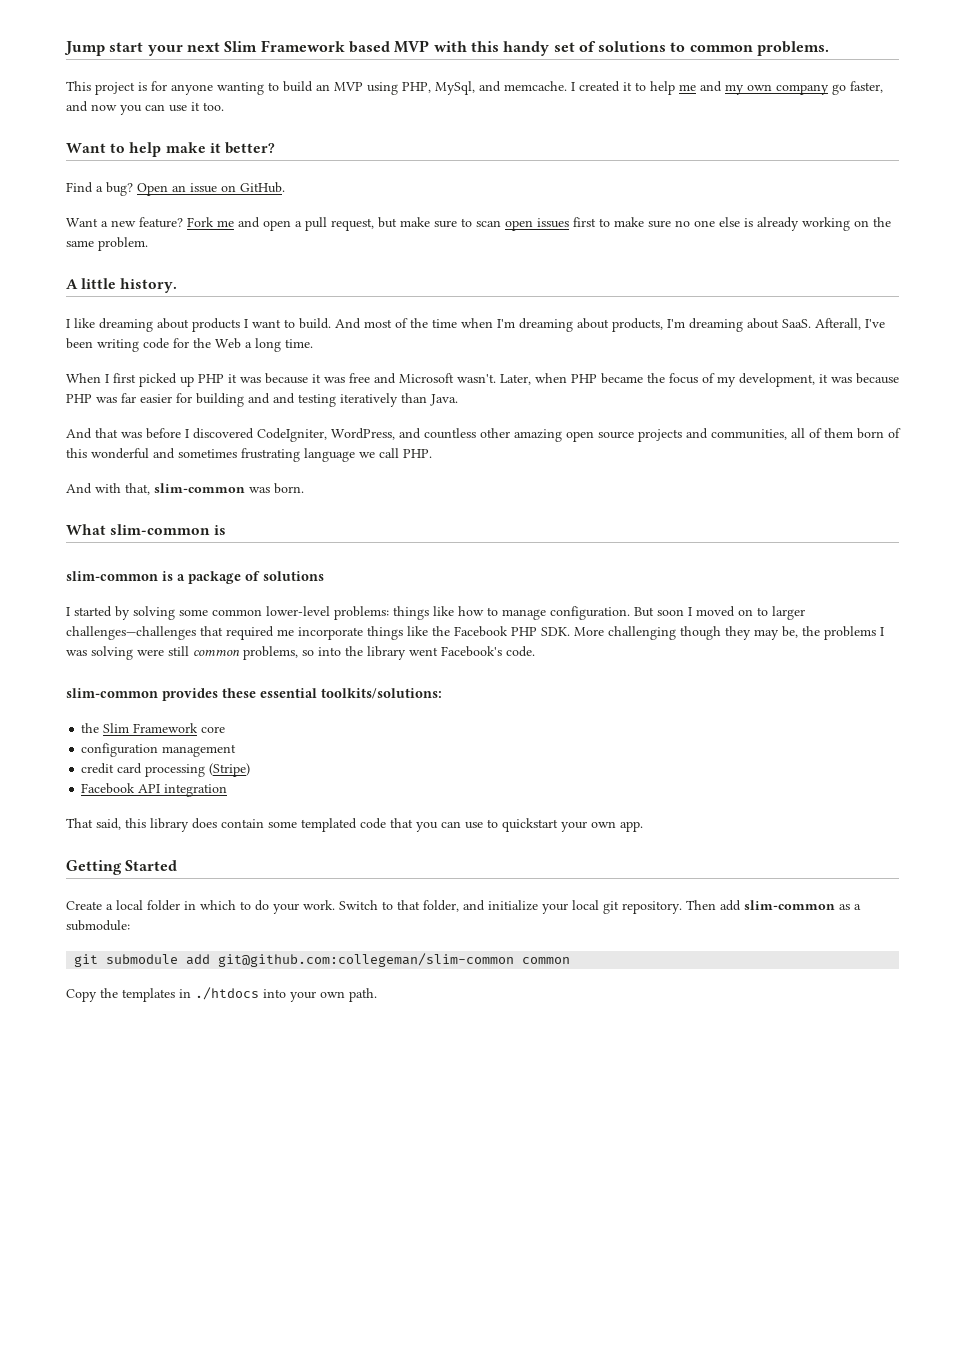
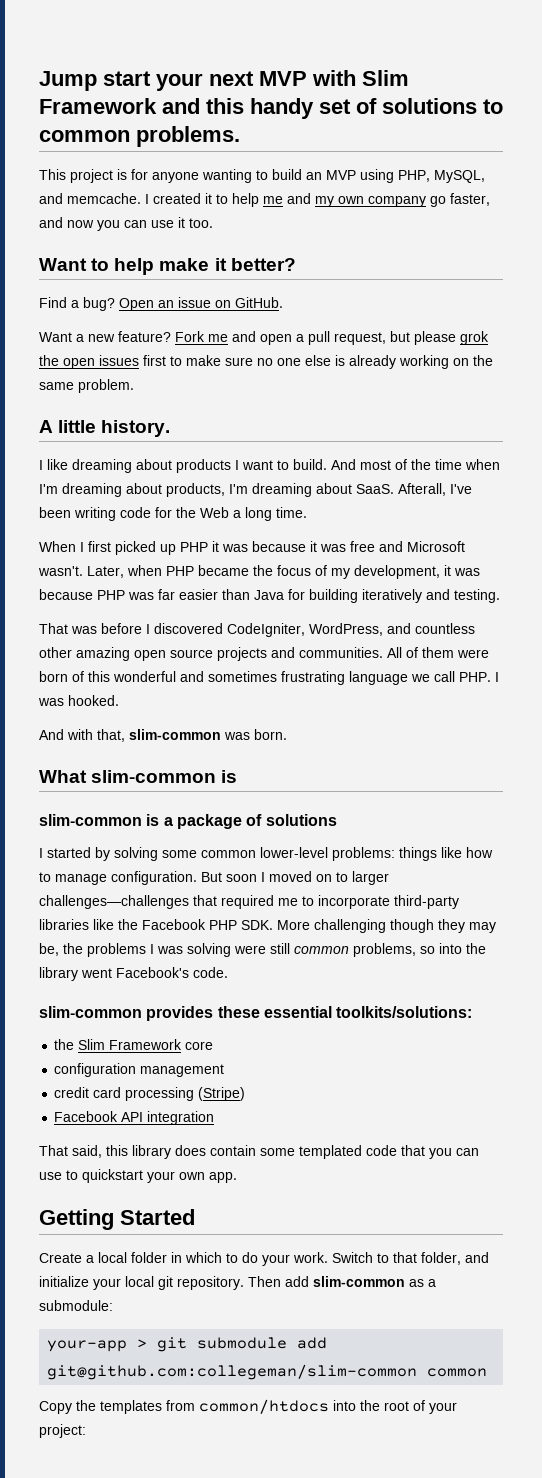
[224,40,467,53] Slim Framework based MVP with -> [259,70,409,86] [39,98,200,114] MVP with Slim Framework and
[435,81,475,95] MySql, -> [434,170,485,183] MySQL,
[400,217,501,228] make sure to scan -> [414,331,489,345] [39,355,59,366] please grok the
[176,393,458,407] [66,428,118,439] for building and and testing iteratively than Java. // And that -> [222,589,500,603] [39,623,68,634] than Java for building iteratively and testing. // That
[711,428,805,440] communities, all -> [299,647,402,658] communities. All
(853, 433) none -> [457,649,489,658] were
(432, 453) none -> [495,672,499,682] [38,695,119,706] I was hooked.
[298,626,403,640] incorporate things -> [302,895,459,909] [39,919,89,930] to incorporate third-party libraries
(130, 925) none -> [47,1339,148,1352] your-app >
[179,987,377,1002] in ./htdocs into your own path. -> [166,1399,457,1414] [39,1424,86,1438] from common/htdocs into the root of your project:

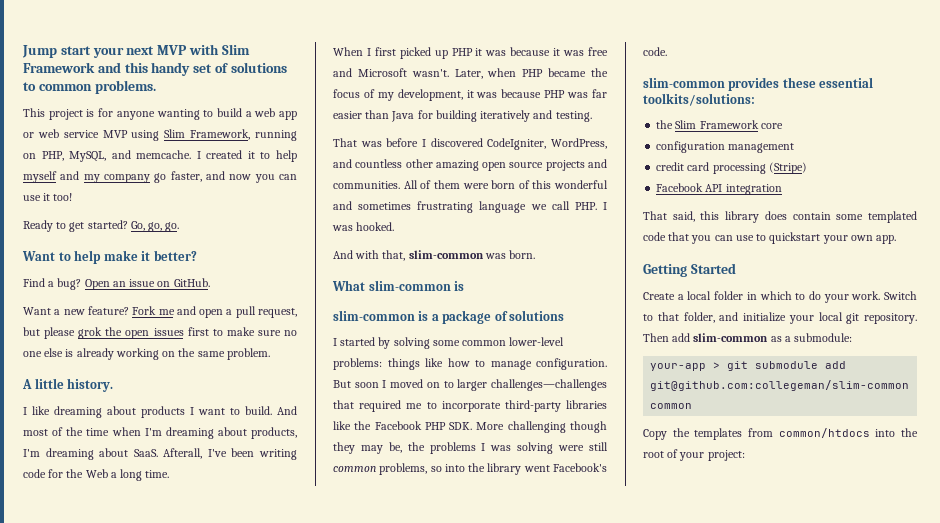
[306,169,394,183] an MVP using -> [245,108,297,120] [23,129,297,141] [23,153,36,159] a web app or web service MVP using Slim Framework, running on
[263,196,283,204] me -> [23,171,57,183] myself
[338,196,364,204] own -> (100, 178) none
[189,218,213,228] too. -> [53,193,73,201] [23,220,180,232] too! // Ready to get started? Go, go, go.

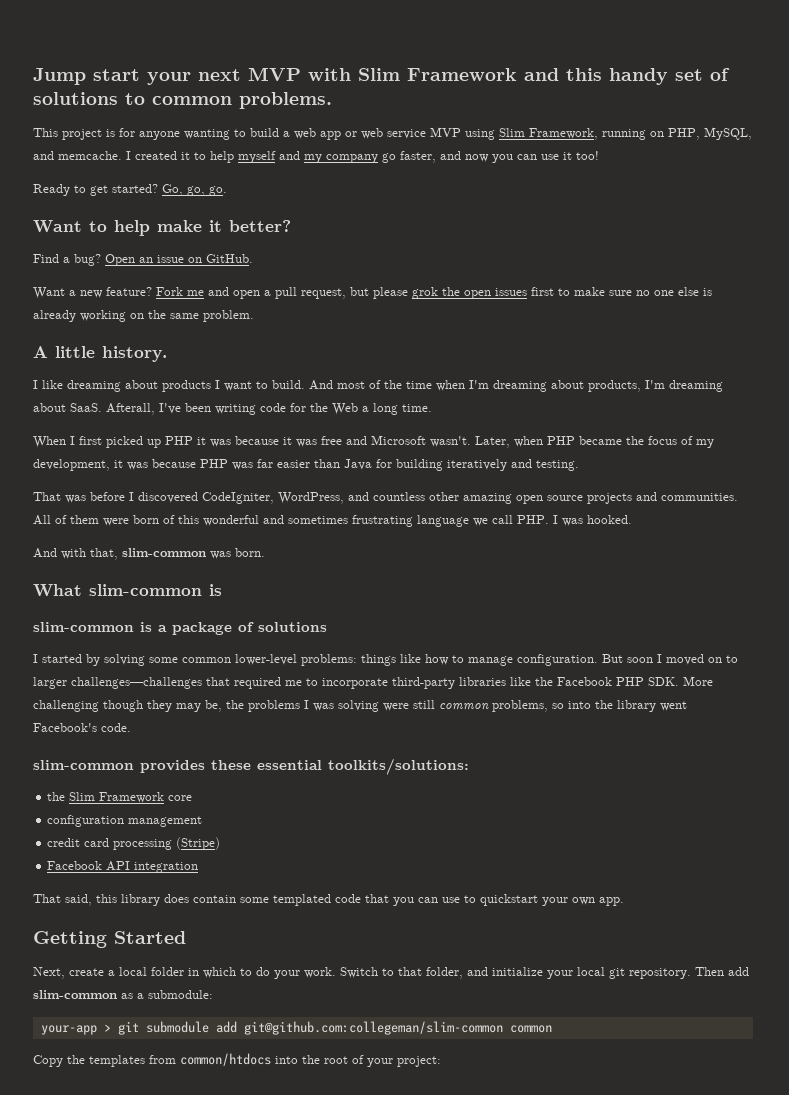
[643,292,675,300] Create -> [33,967,104,979] Next, create

